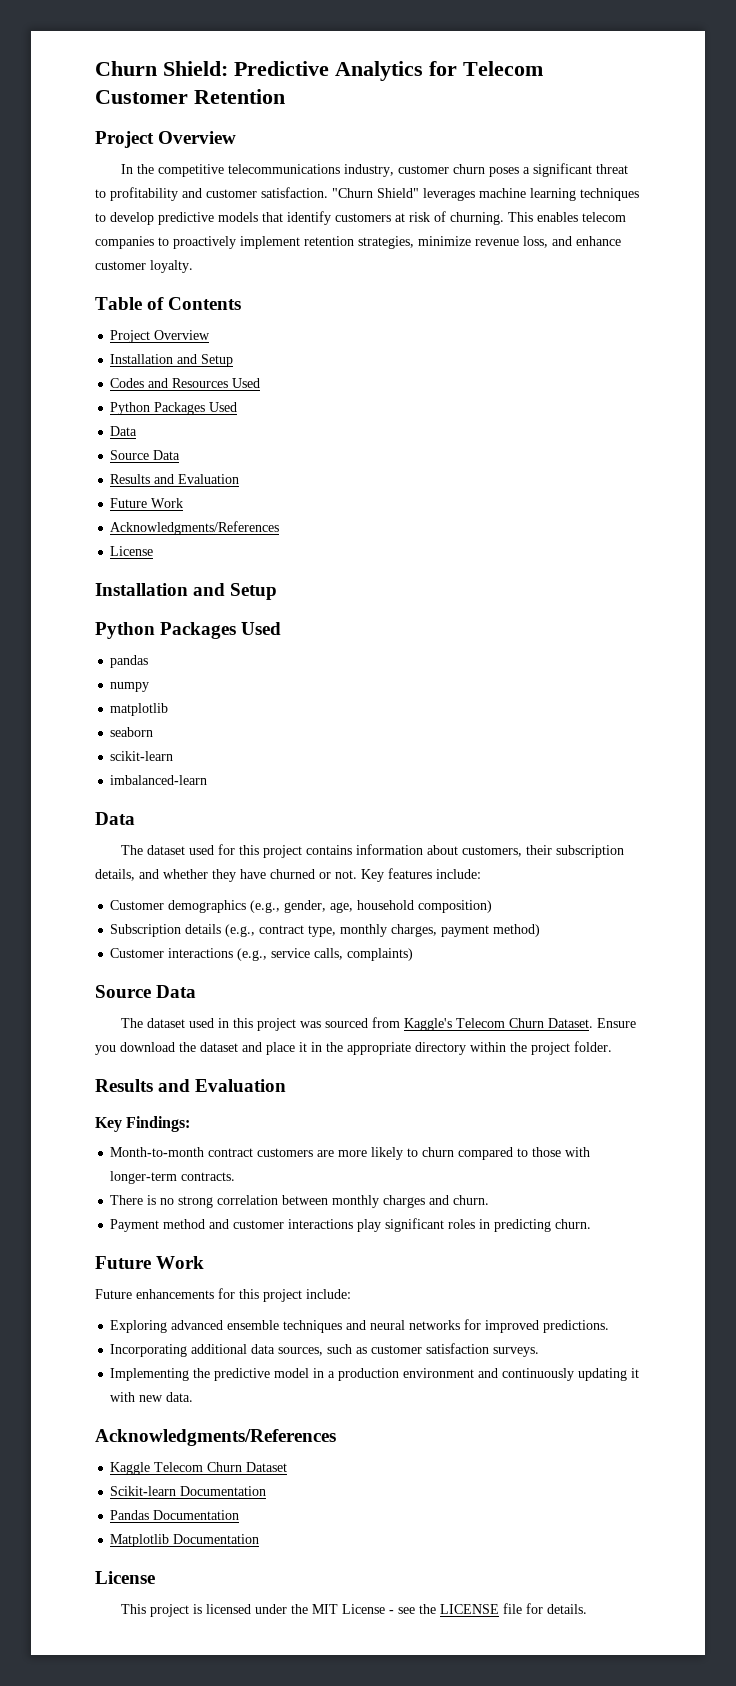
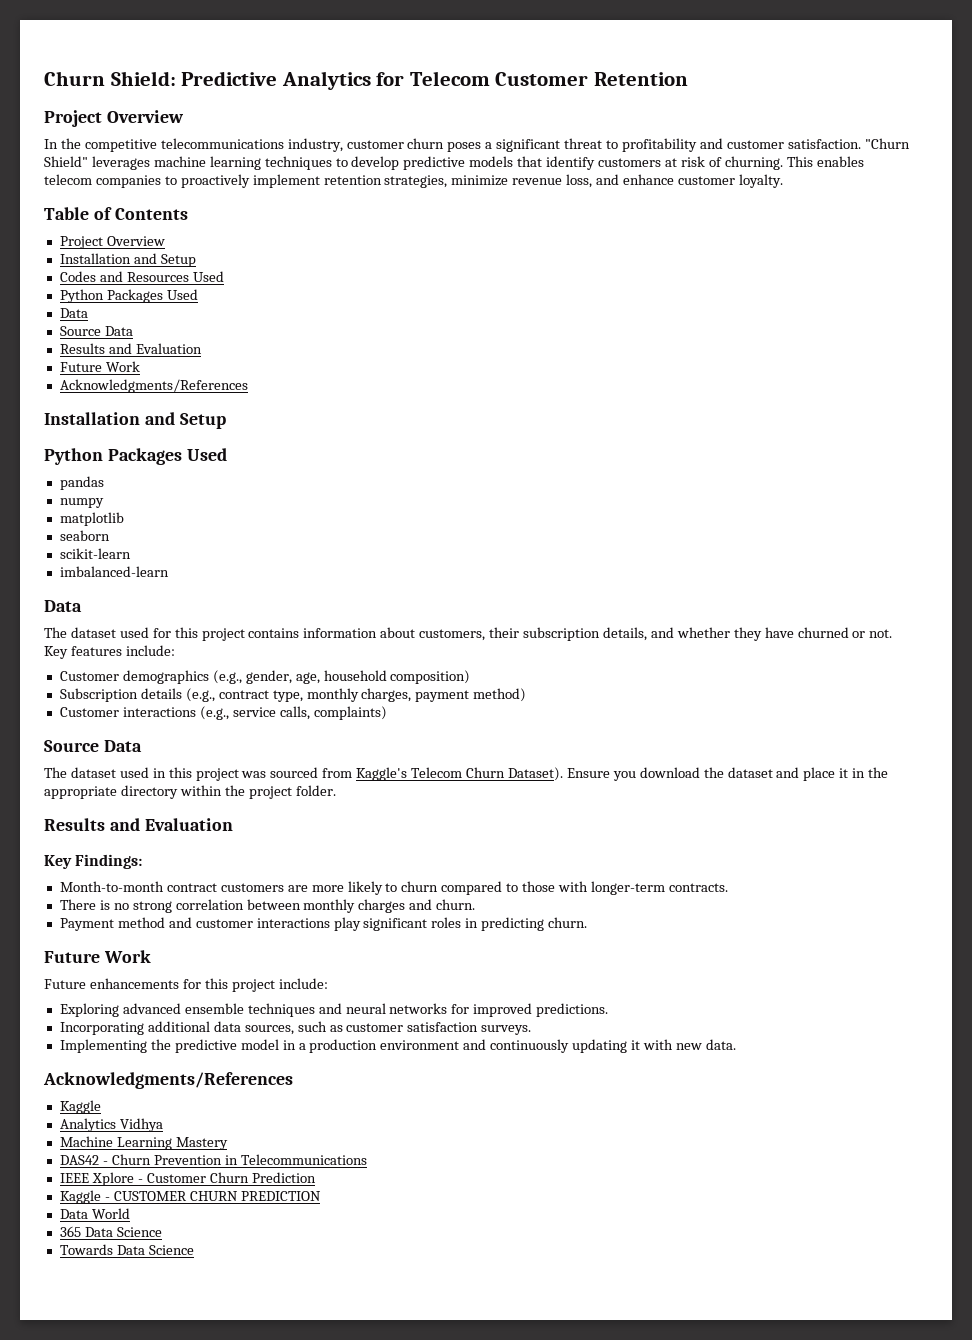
[110,546,154,556] // License -> (248, 386) none
[548,1018,594,1028] Dataset. -> [507,767,563,781] Dataset).
[154,1462,288,1472] [110,1486,267,1496] [110,1510,240,1520] [110,1534,260,1547] [95,1571,155,1584] [121,1603,588,1617] Telecom Churn Dataset // Scikit-learn Documentation // Pandas Documentation // Matplotlib Documentation // License // This project is licensed under the MIT License - see the LICENSE file for details. -> [59,1118,163,1132] [59,1136,228,1150] [59,1154,367,1165] [59,1172,316,1186] [59,1190,321,1204] [59,1208,130,1219] [59,1226,162,1237] [59,1244,194,1255] // Analytics Vidhya // Machine Learning Mastery // DAS42 - Churn Prevention in Telecommunications // IEEE Xplore - Customer Churn Prediction // Kaggle - CUSTOMER CHURN PREDICTION // Data World // 365 Data Science // Towards Data Science

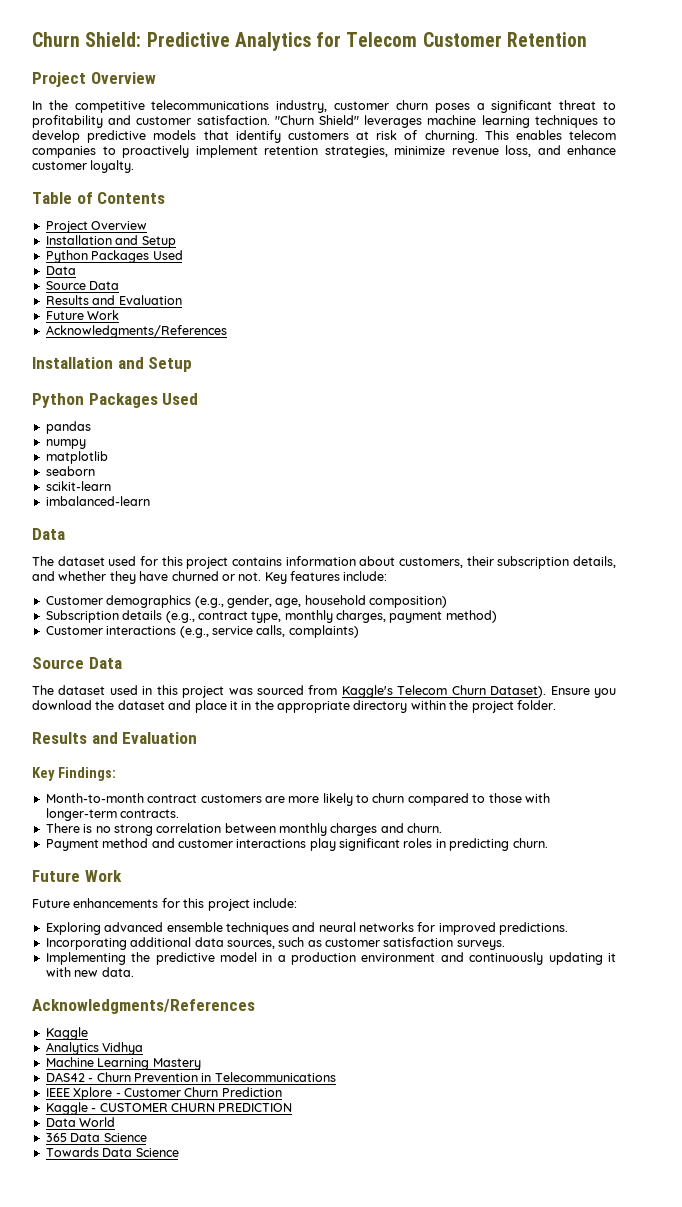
[59,271,224,282] // Codes and Resources Used -> (176, 242) none

